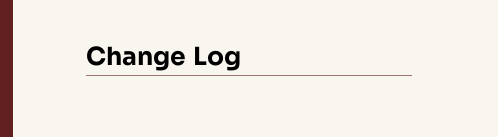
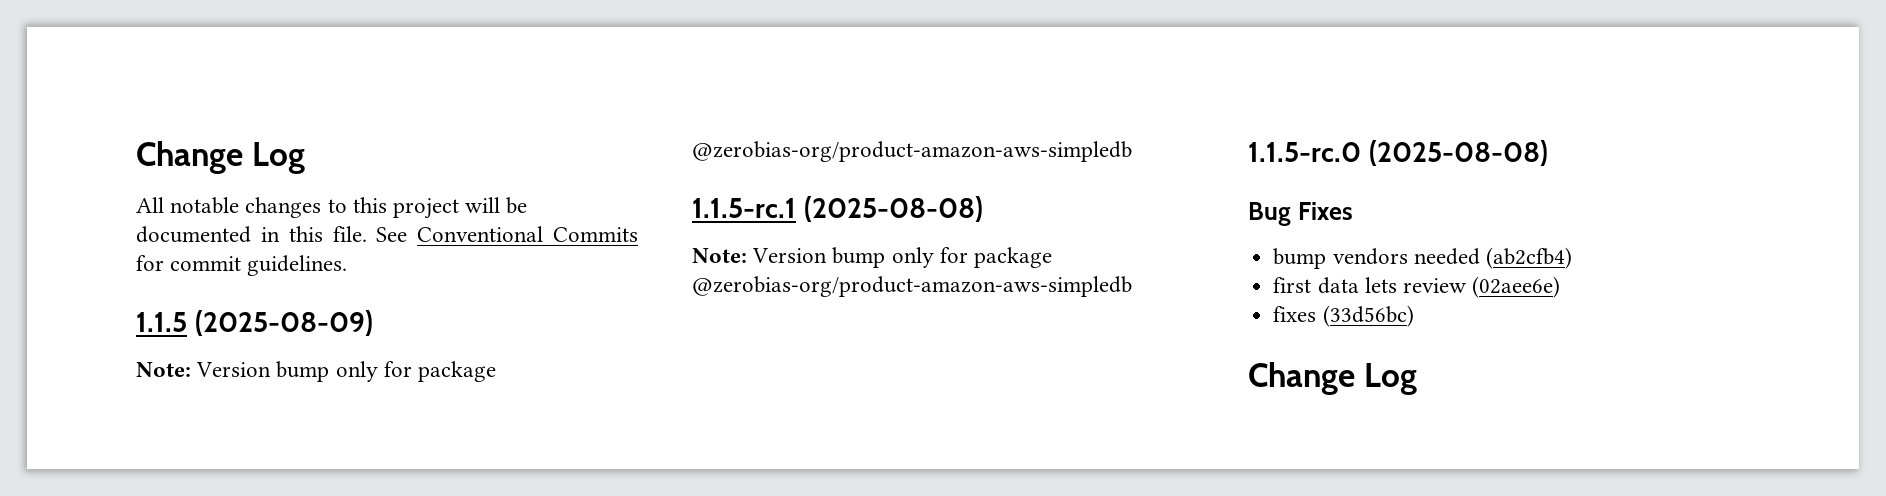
[86,46,241,71] Change Log -> [136,141,306,174] [136,197,528,219] [136,226,638,243] [136,255,348,276] [136,310,373,336] [136,361,497,382] [692,141,1132,162] [692,196,983,222] [692,247,1053,268] [692,276,1132,297] [1248,140,1548,166] [1248,202,1353,226] [1273,247,1572,269] [1273,276,1561,298] [1273,305,1414,327] [1248,362,1418,395] Change Log // All notable changes to this project will be documented in this file. See Conventional Commits for commit guidelines. // 1.1.5 (2025-08-09) // Note: Version bump only for package @zerobias-org/product-amazon-aws-simpledb // 1.1.5-rc.1 (2025-08-08) // Note: Version bump only for package @zerobias-org/product-amazon-aws-simpledb // 1.1.5-rc.0 (2025-08-08) // Bug Fixes // bump vendors needed (ab2cfb4) // first data lets review (02aee6e) // fixes (33d56bc) // Change Log

